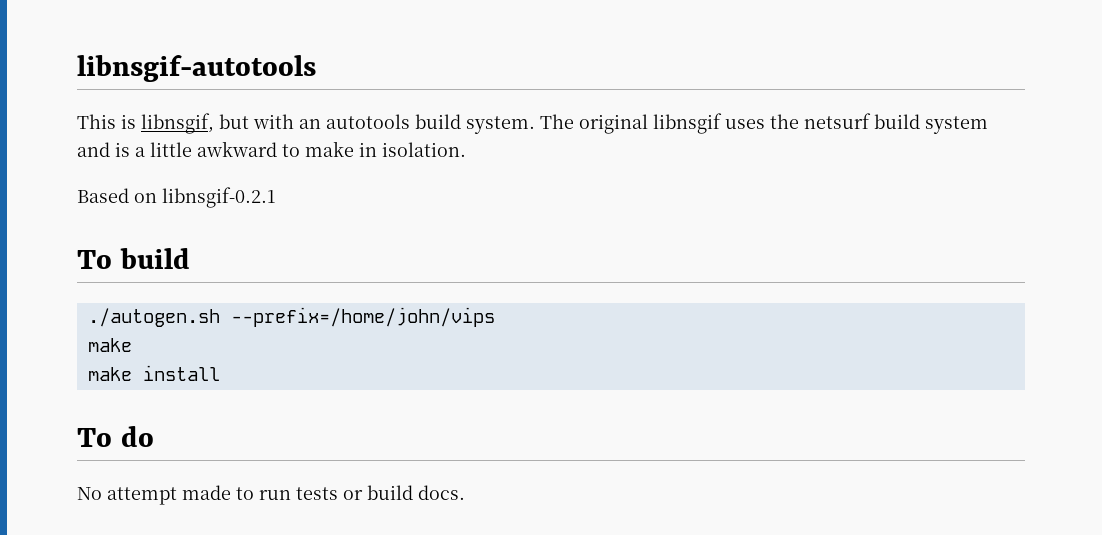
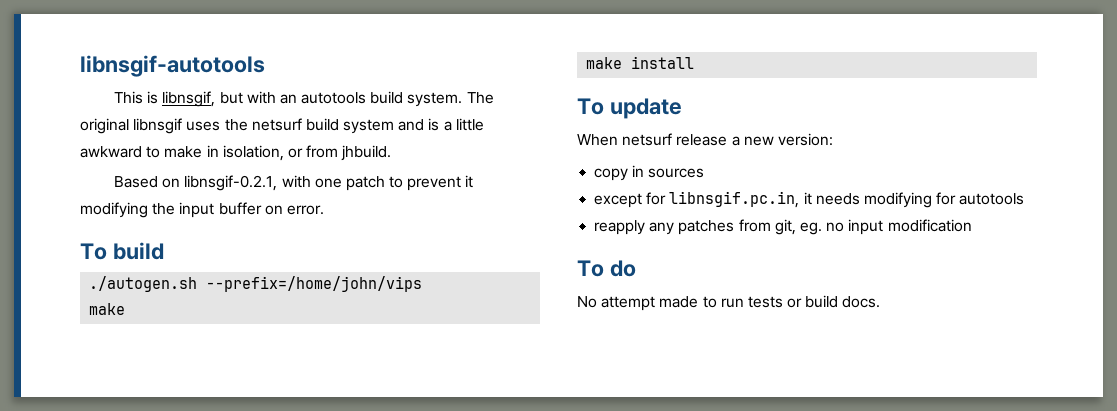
[382,142,466,157] [77,187,275,208] isolation. // Based on libnsgif-0.2.1 -> [222,145,392,161] [113,175,474,191] [80,202,324,218] isolation, or from jhbuild. // Based on libnsgif-0.2.1, with one patch to prevent it modifying the input buffer on error.
(220, 373) none -> [577,98,682,119] [577,133,833,146] [594,165,705,181] [594,191,1025,208] [594,219,972,235] // To update // When netsurf release a new version: // copy in sources // except for libnsgif.pc.in, it needs modifying for autotools // reapply any patches from git, eg. no input modification

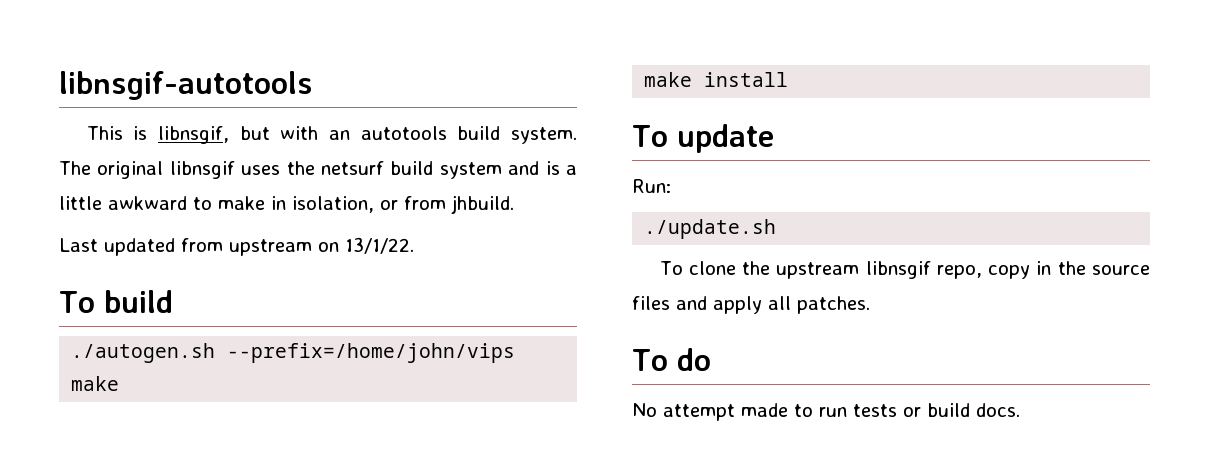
[113,175,474,191] [80,202,324,218] Based on libnsgif-0.2.1, with one patch to prevent it modifying the input buffer on error. -> [59,237,414,256] Last updated from upstream on 13/1/22.
[577,133,833,146] [594,165,705,181] [594,191,1025,208] [594,219,972,235] When netsurf release a new version: // copy in sources // except for libnsgif.pc.in, it needs modifying for autotools // reapply any patches from git, eg. no input modification -> [632,179,671,193] [644,219,777,239] [659,261,1150,279] [632,296,870,314] Run: // ./update.sh // To clone the upstream libnsgif repo, copy in the source files and apply all patches.

